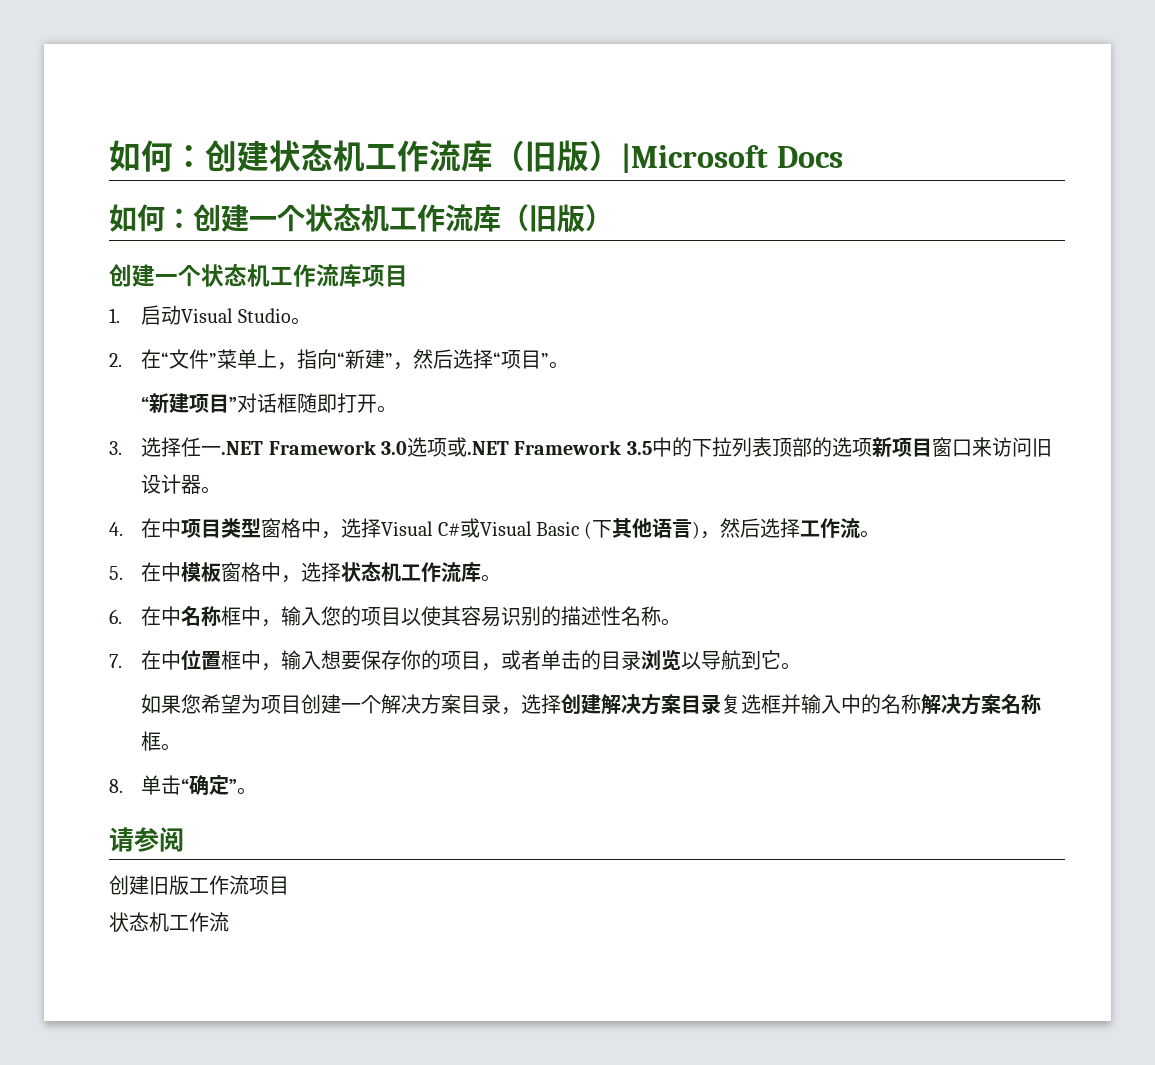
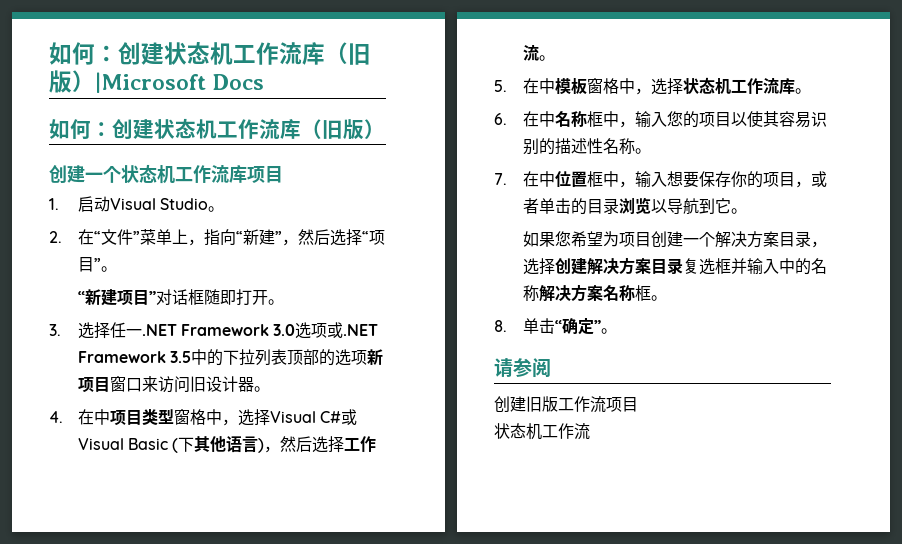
[249,205,305,232] 一个 -> (154, 129) none

